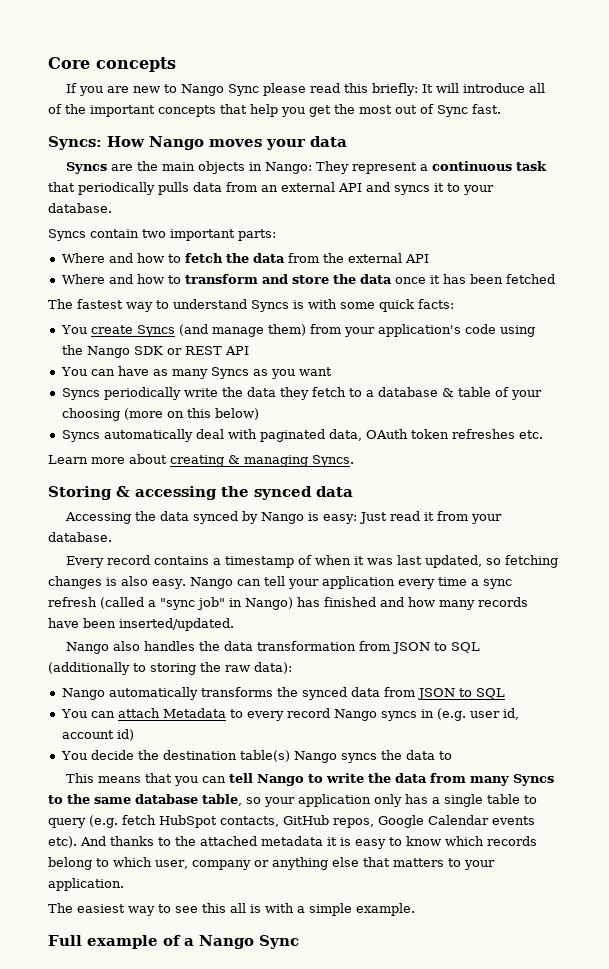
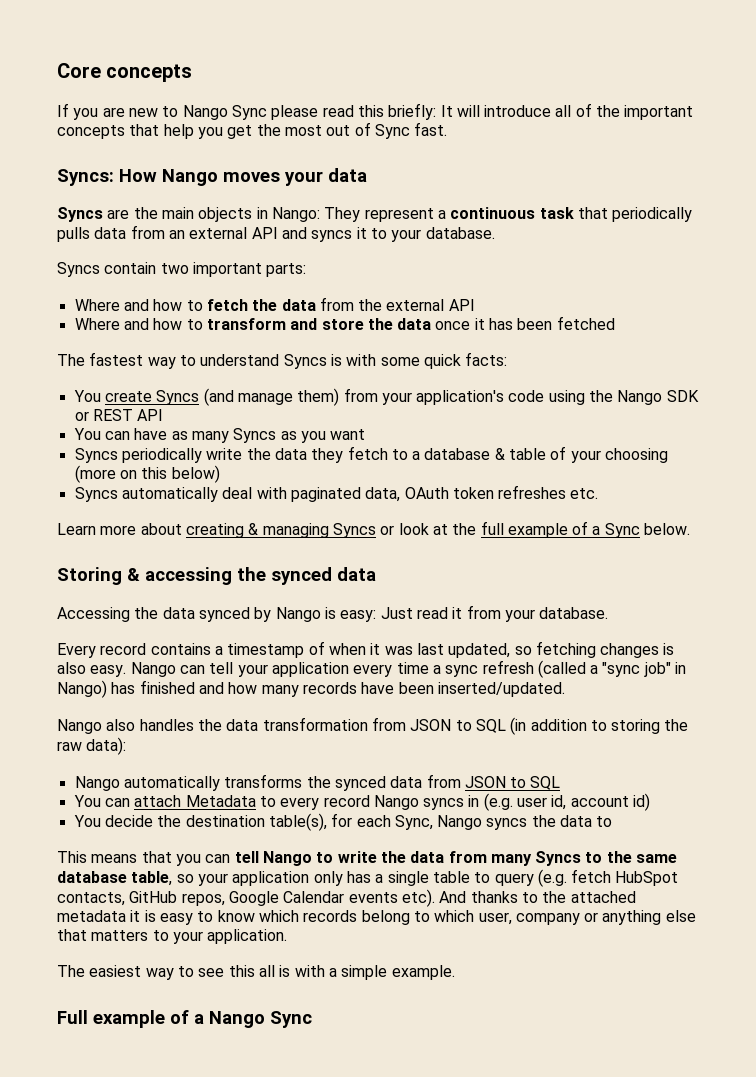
[312,455,354,467] Syncs. -> [332,521,691,538] Syncs or look at the full example of a Sync below.
[48,662,130,675] (additionally -> [510,717,587,735] (in addition
[239,750,290,762] table(s) -> [268,813,433,831] table(s), for each Sync,

